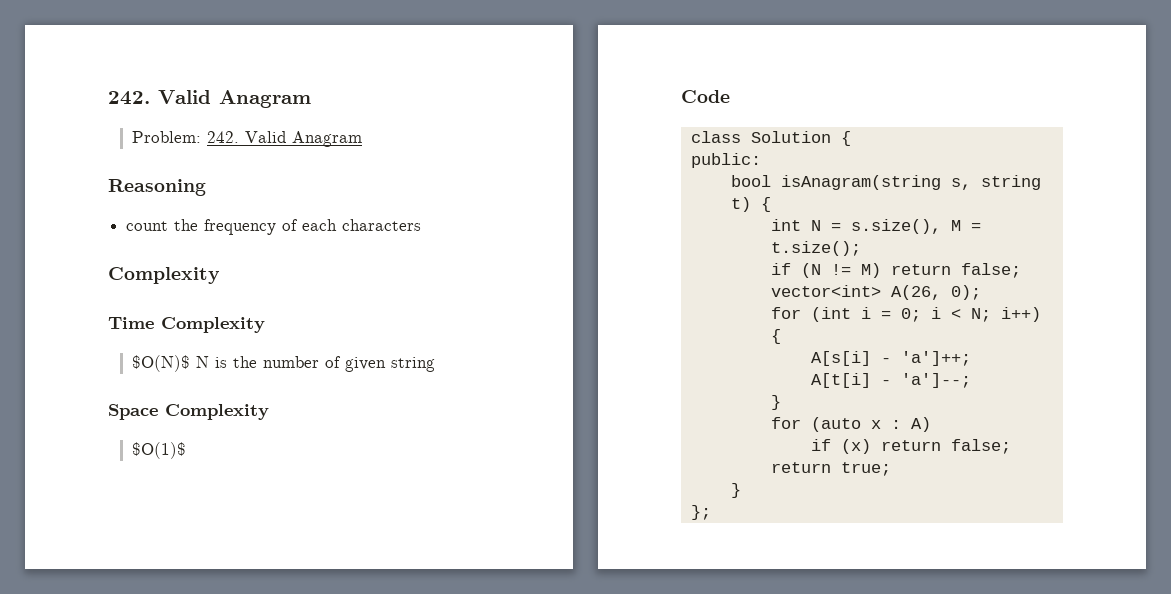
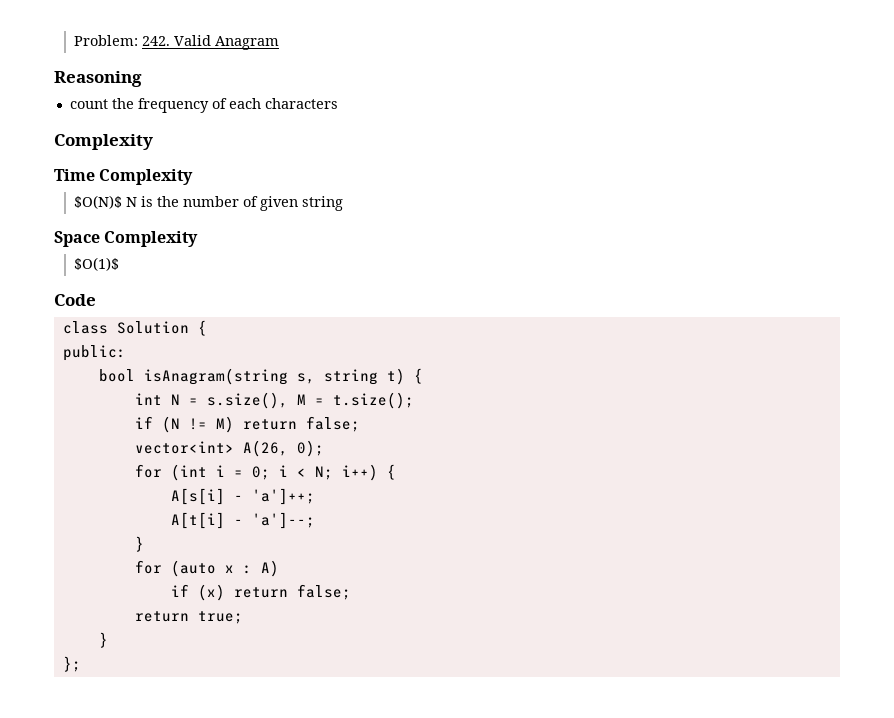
[108,90,311,108] 242. Valid Anagram // -> (74, 40) none

